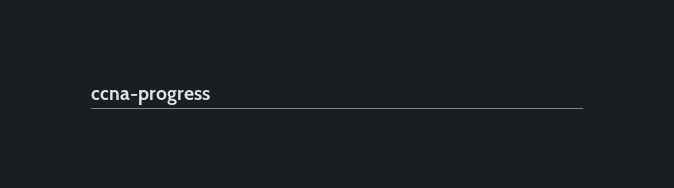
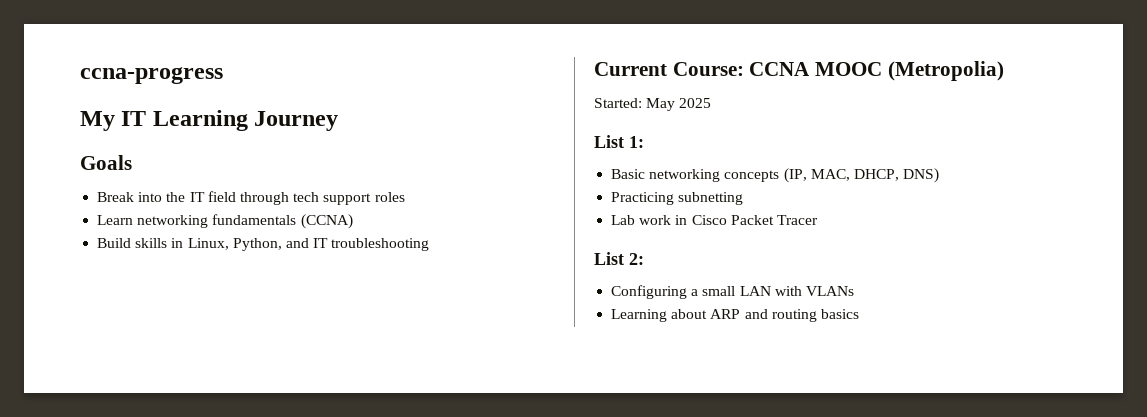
(210, 97) none -> [80,110,339,131] [80,155,132,170] [97,191,405,205] [97,214,353,229] [97,238,430,251] [594,61,1004,81] [594,98,712,111] [594,135,644,148] [611,168,940,183] [611,192,744,205] [611,215,818,225] [594,252,644,265] [611,285,854,299] [611,309,859,322] // My IT Learning Journey // Goals // Break into the IT field through tech support roles // Learn networking fundamentals (CCNA) // Build skills in Linux, Python, and IT troubleshooting // Current Course: CCNA MOOC (Metropolia) // Started: May 2025 // List 1: // Basic networking concepts (IP, MAC, DHCP, DNS) // Practicing subnetting // Lab work in Cisco Packet Tracer // List 2: // Configuring a small LAN with VLANs // Learning about ARP and routing basics

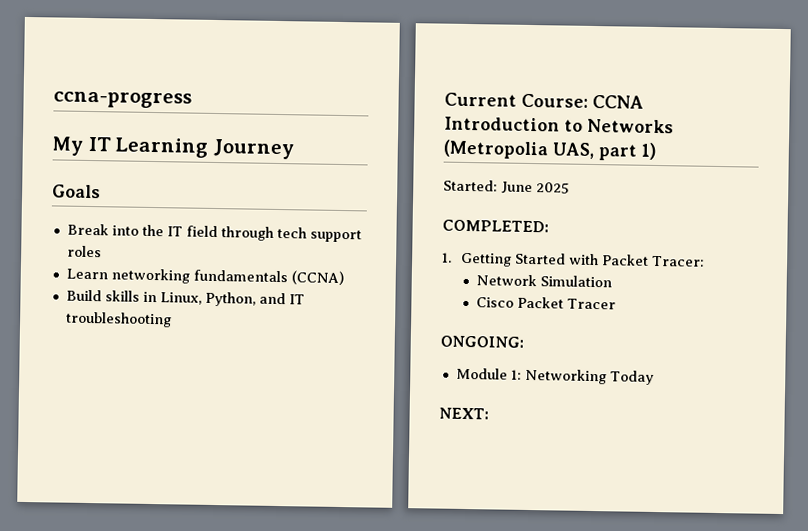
[815,61,1004,81] MOOC (Metropolia) -> [444,116,674,134] [443,139,656,161] Introduction to Networks (Metropolia UAS, part 1)
[646,98,676,111] May -> [501,181,533,195] June
[594,135,644,148] [611,168,940,183] [611,192,744,205] [611,215,818,225] [594,252,644,265] [611,285,854,299] [611,309,859,322] List 1: // Basic networking concepts (IP, MAC, DHCP, DNS) // Practicing subnetting // Lab work in Cisco Packet Tracer // List 2: // Configuring a small LAN with VLANs // Learning about ARP and routing basics -> [442,219,549,233] [442,252,706,267] [475,274,612,288] [475,296,616,310] [440,335,524,348] [455,367,654,385] [439,407,489,420] COMPLETED: // 1. Getting Started with Packet Tracer: // Network Simulation // Cisco Packet Tracer // ONGOING: // Module 1: Networking Today // NEXT:

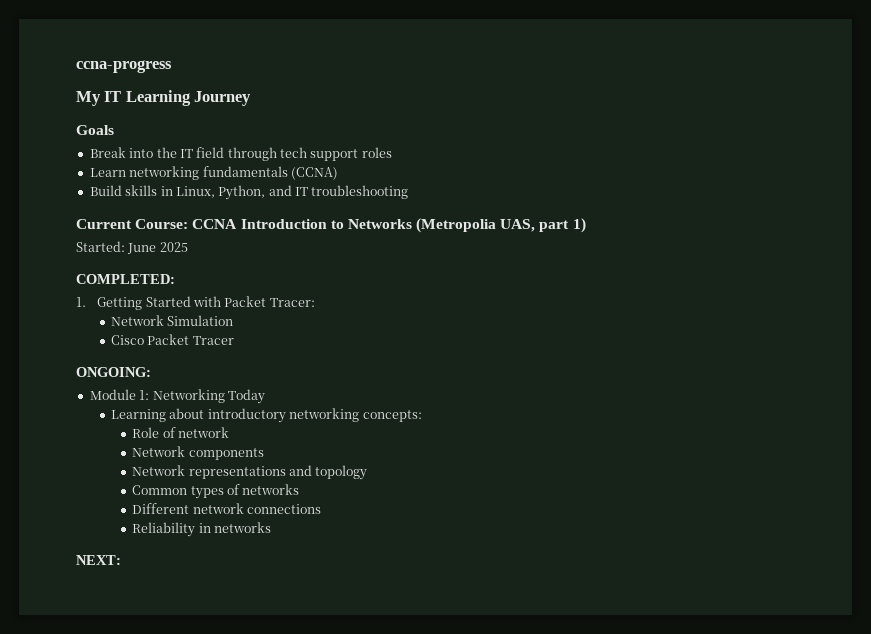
(654, 377) none -> [111,408,422,423] [132,427,230,438] [132,446,264,460] [132,465,368,480] [132,484,300,499] [132,503,322,514] [132,522,272,537] // Learning about introductory networking concepts: // Role of network // Network components // Network representations and topology // Common types of networks // Different network connections // Reliability in networks

